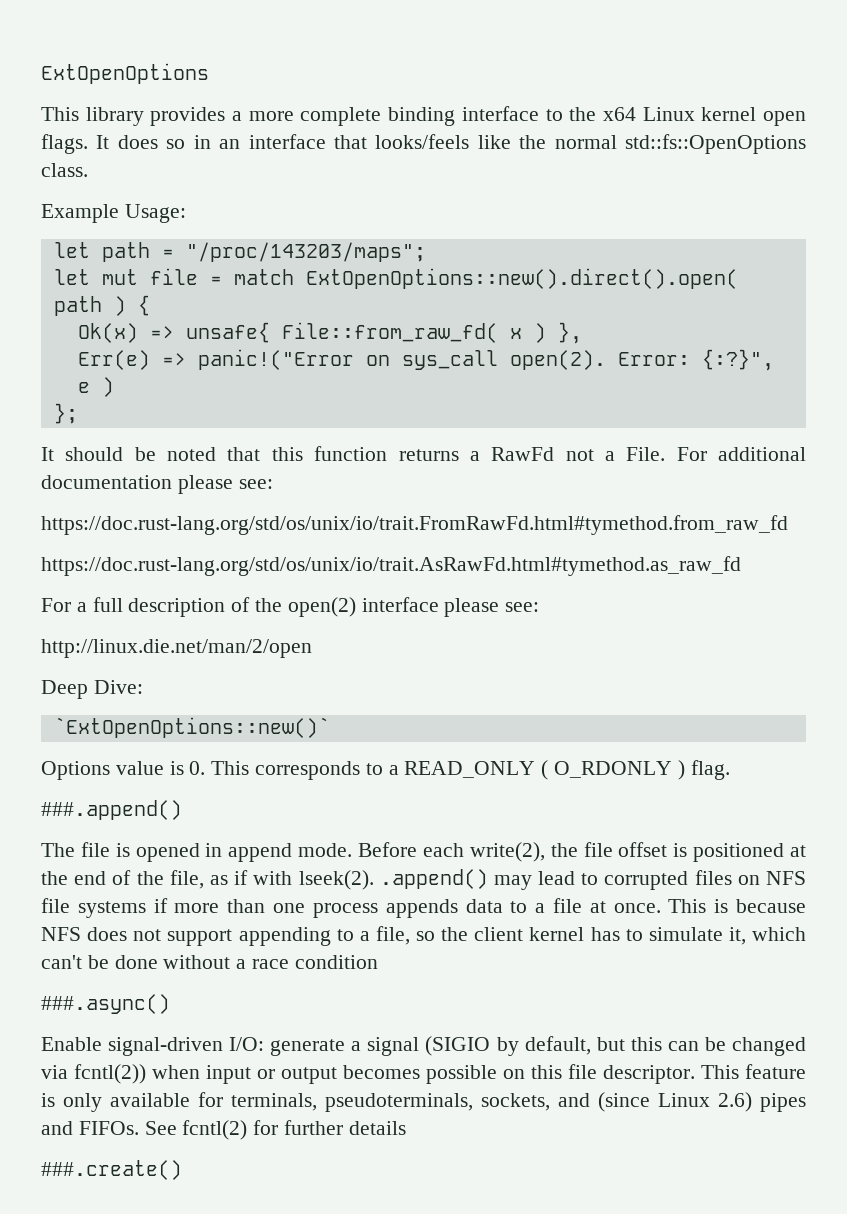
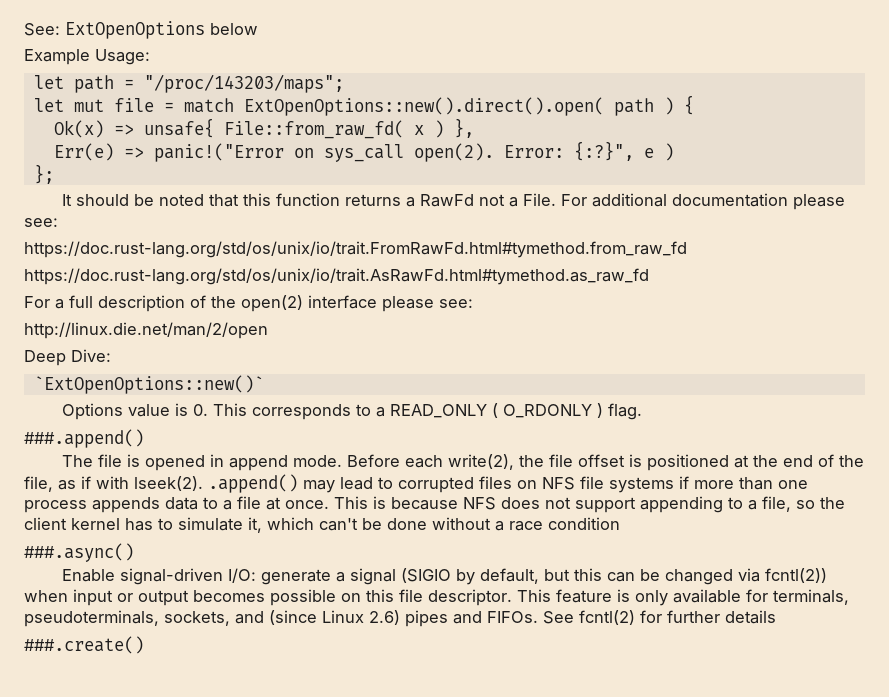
(41, 73) none -> [24,23,60,36] See:
[41,106,807,126] [41,134,806,154] [41,163,88,177] // This library provides a more complete binding interface to the x64 Linux kernel open flags. It does so in an interface that looks/feels like the normal std::fs::OpenOptions class. -> [210,23,258,35] below

